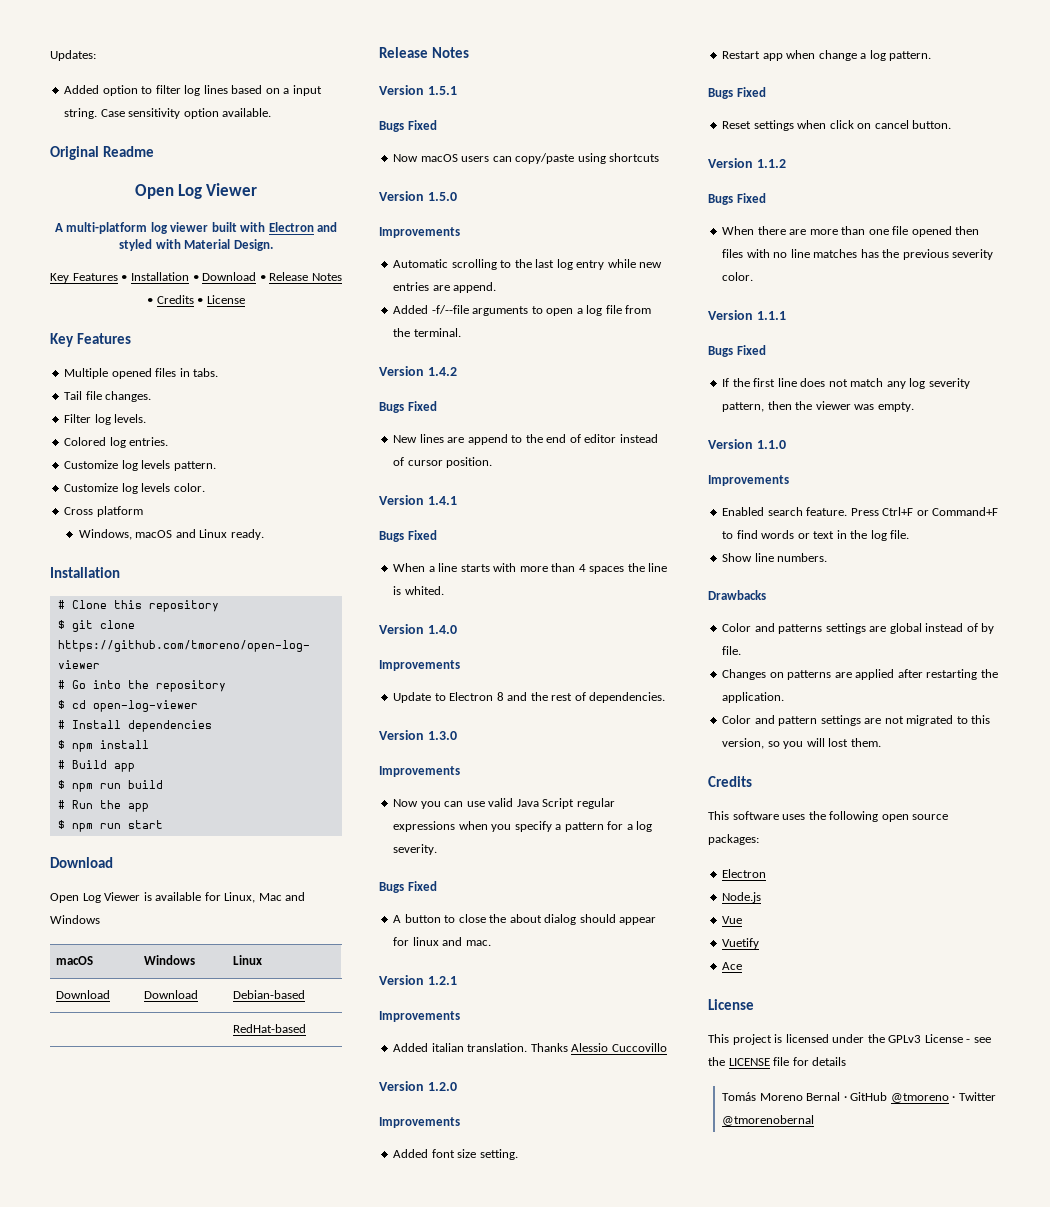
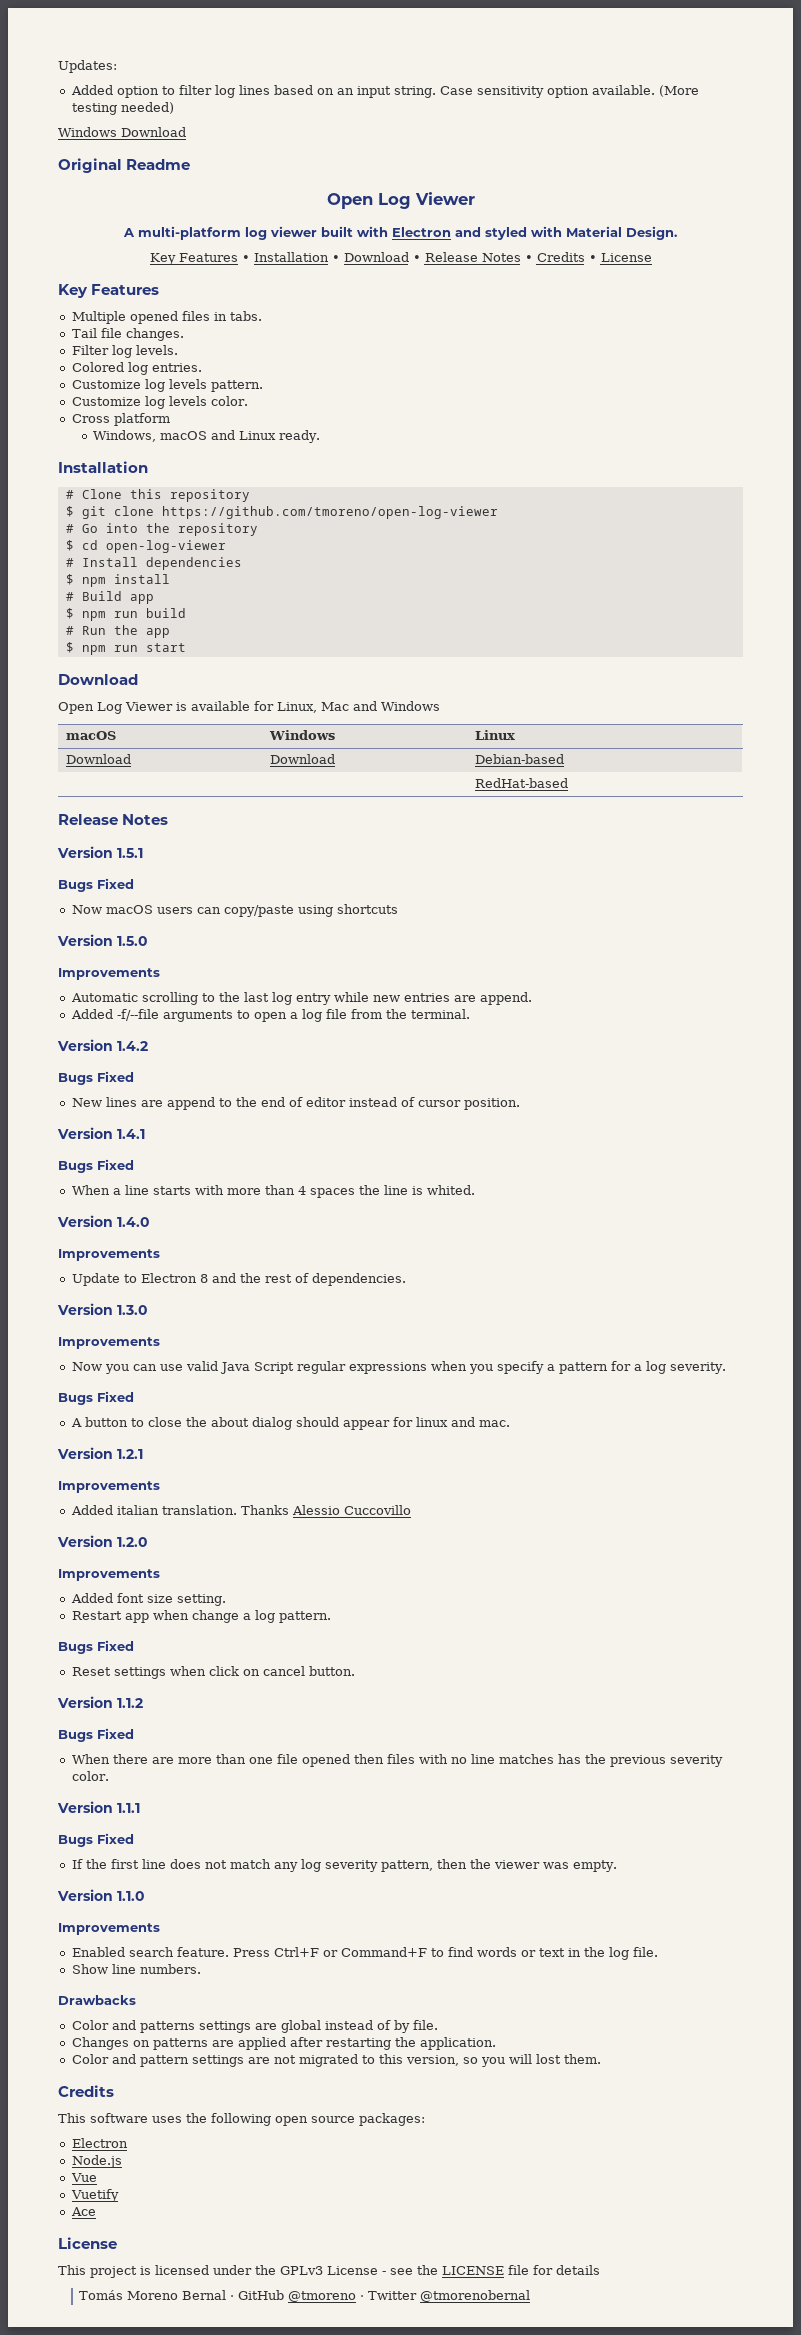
[283,88,290,94] a -> [336,88,354,95] an
(272, 112) none -> [658,85,699,97] [71,102,174,115] [58,127,186,137] (More testing needed) // Windows Download

